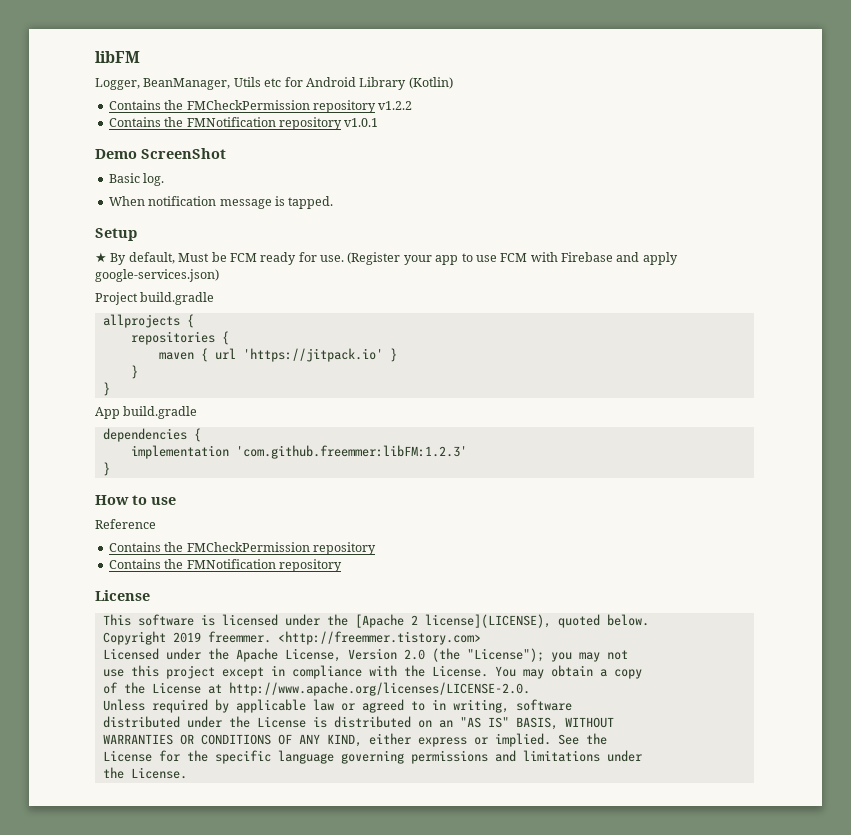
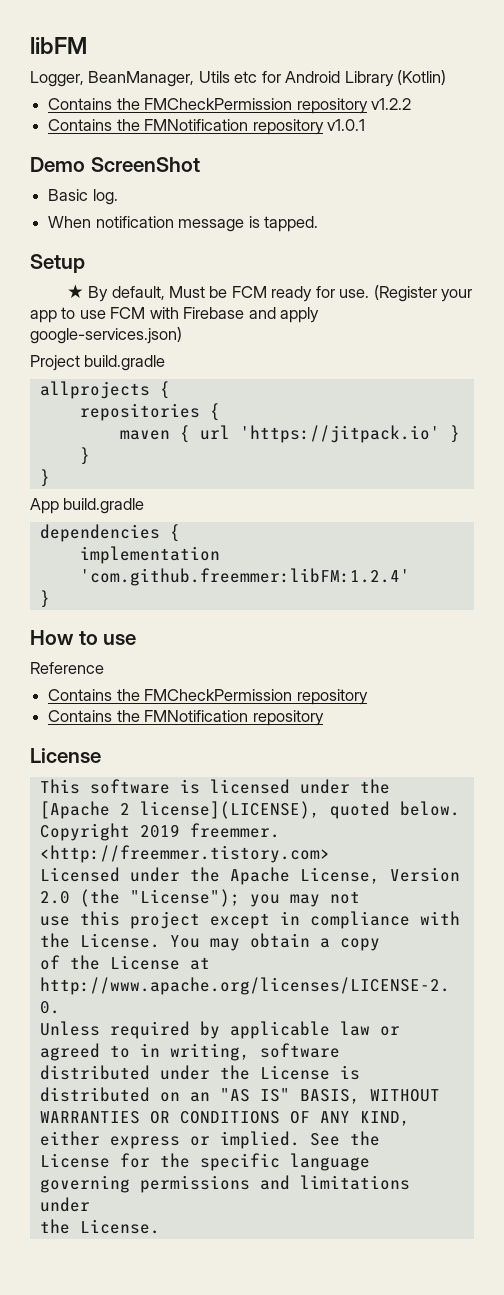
[235,445,467,459] 'com.github.freemmer:libFM:1.2.3' -> [79,568,410,586] 'com.github.freemmer:libFM:1.2.4'

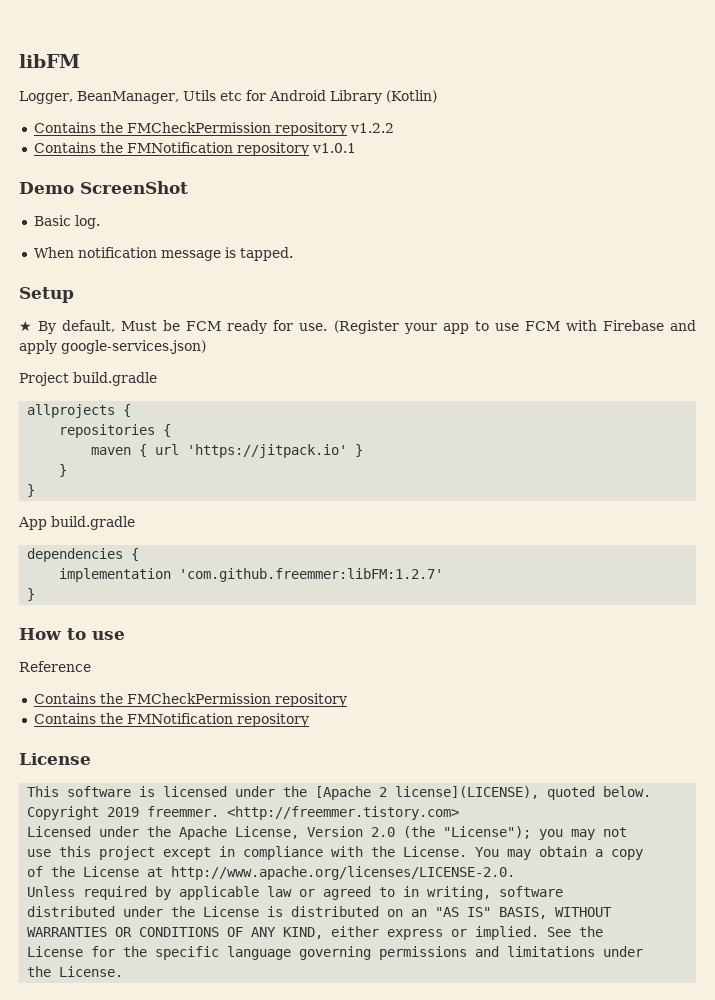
[79,568,410,586] 'com.github.freemmer:libFM:1.2.4' -> [179,568,444,582] 'com.github.freemmer:libFM:1.2.7'

